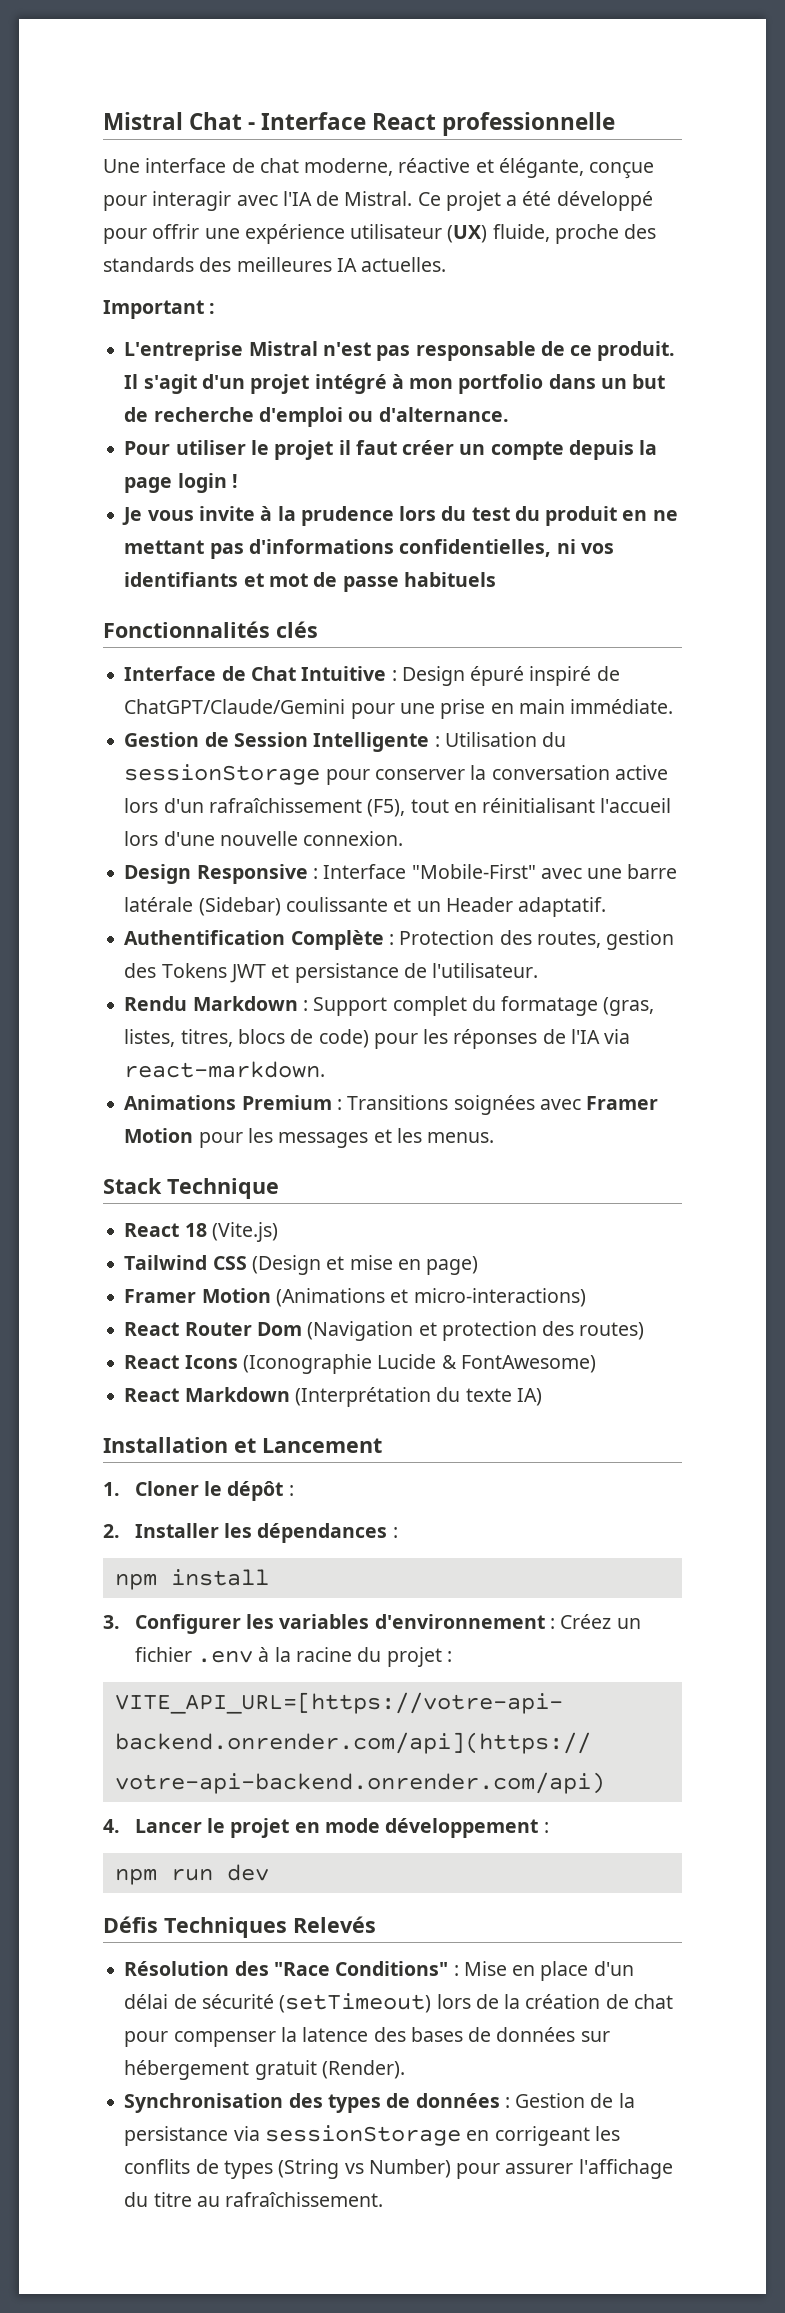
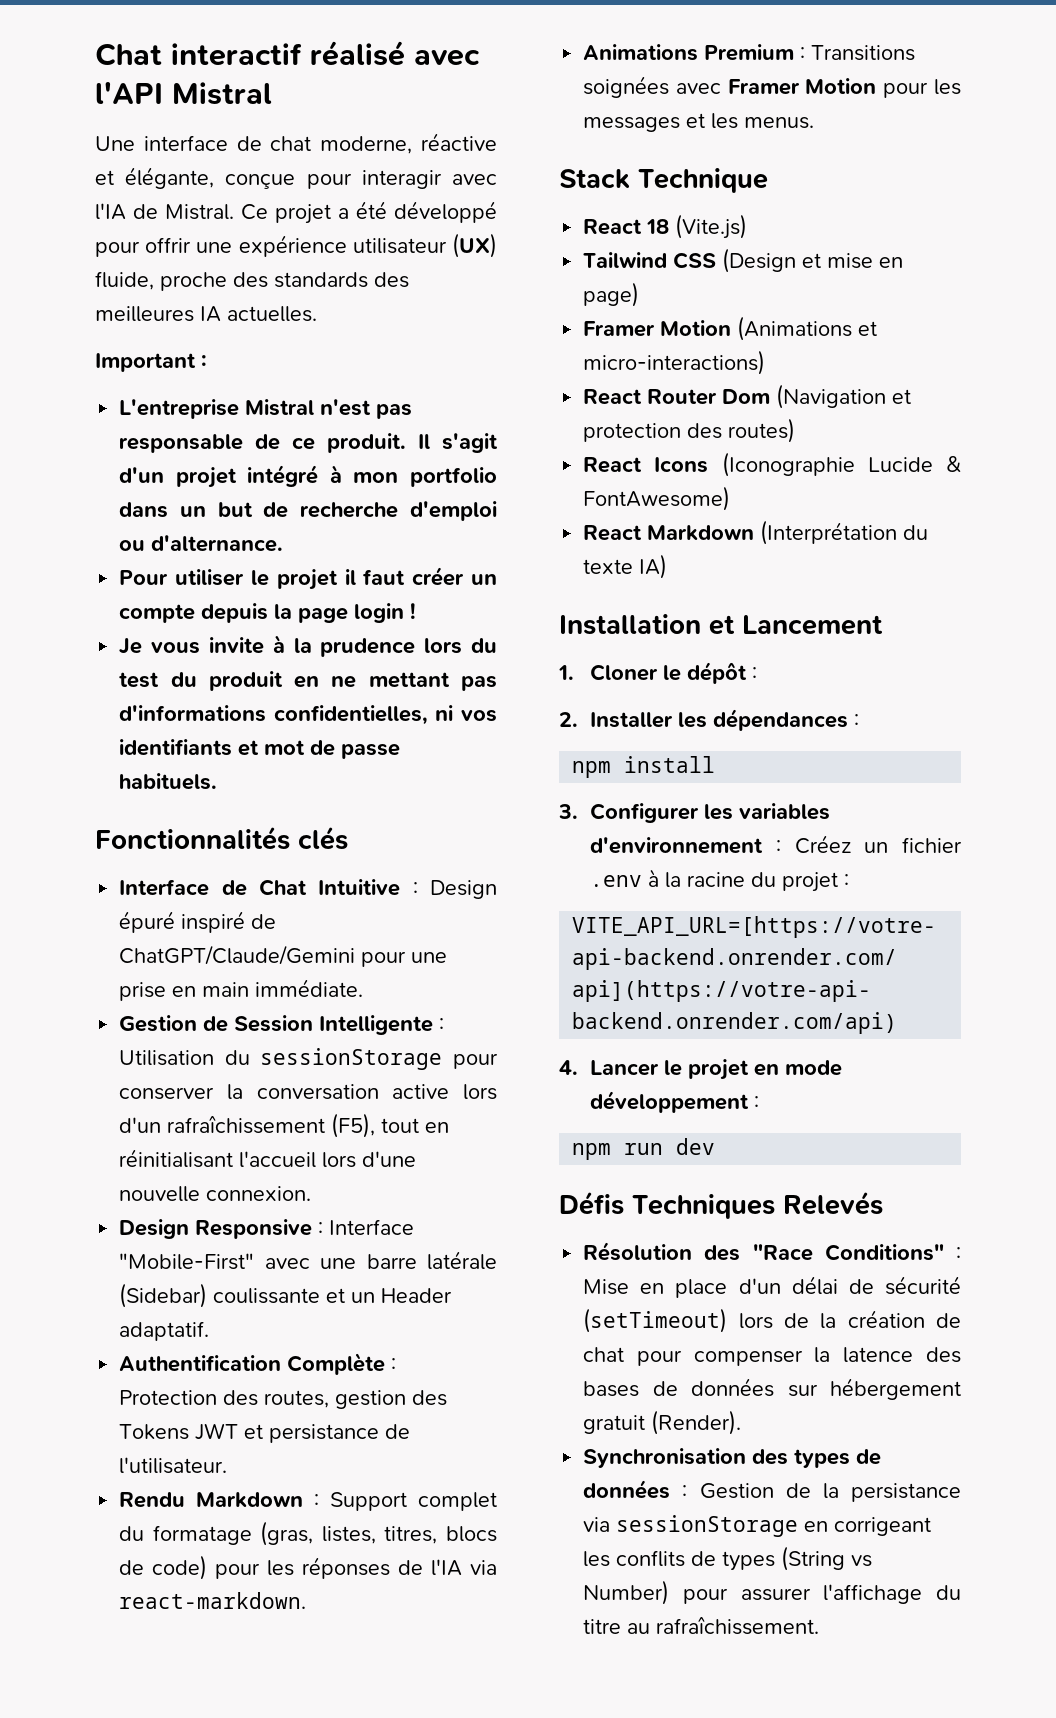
[103,112,616,136] Mistral Chat - Interface React professionnelle -> [95,40,480,66] [95,82,272,105] Chat interactif réalisé avec l'API Mistral
[403,572,496,587] habituels -> [119,773,218,790] habituels.

